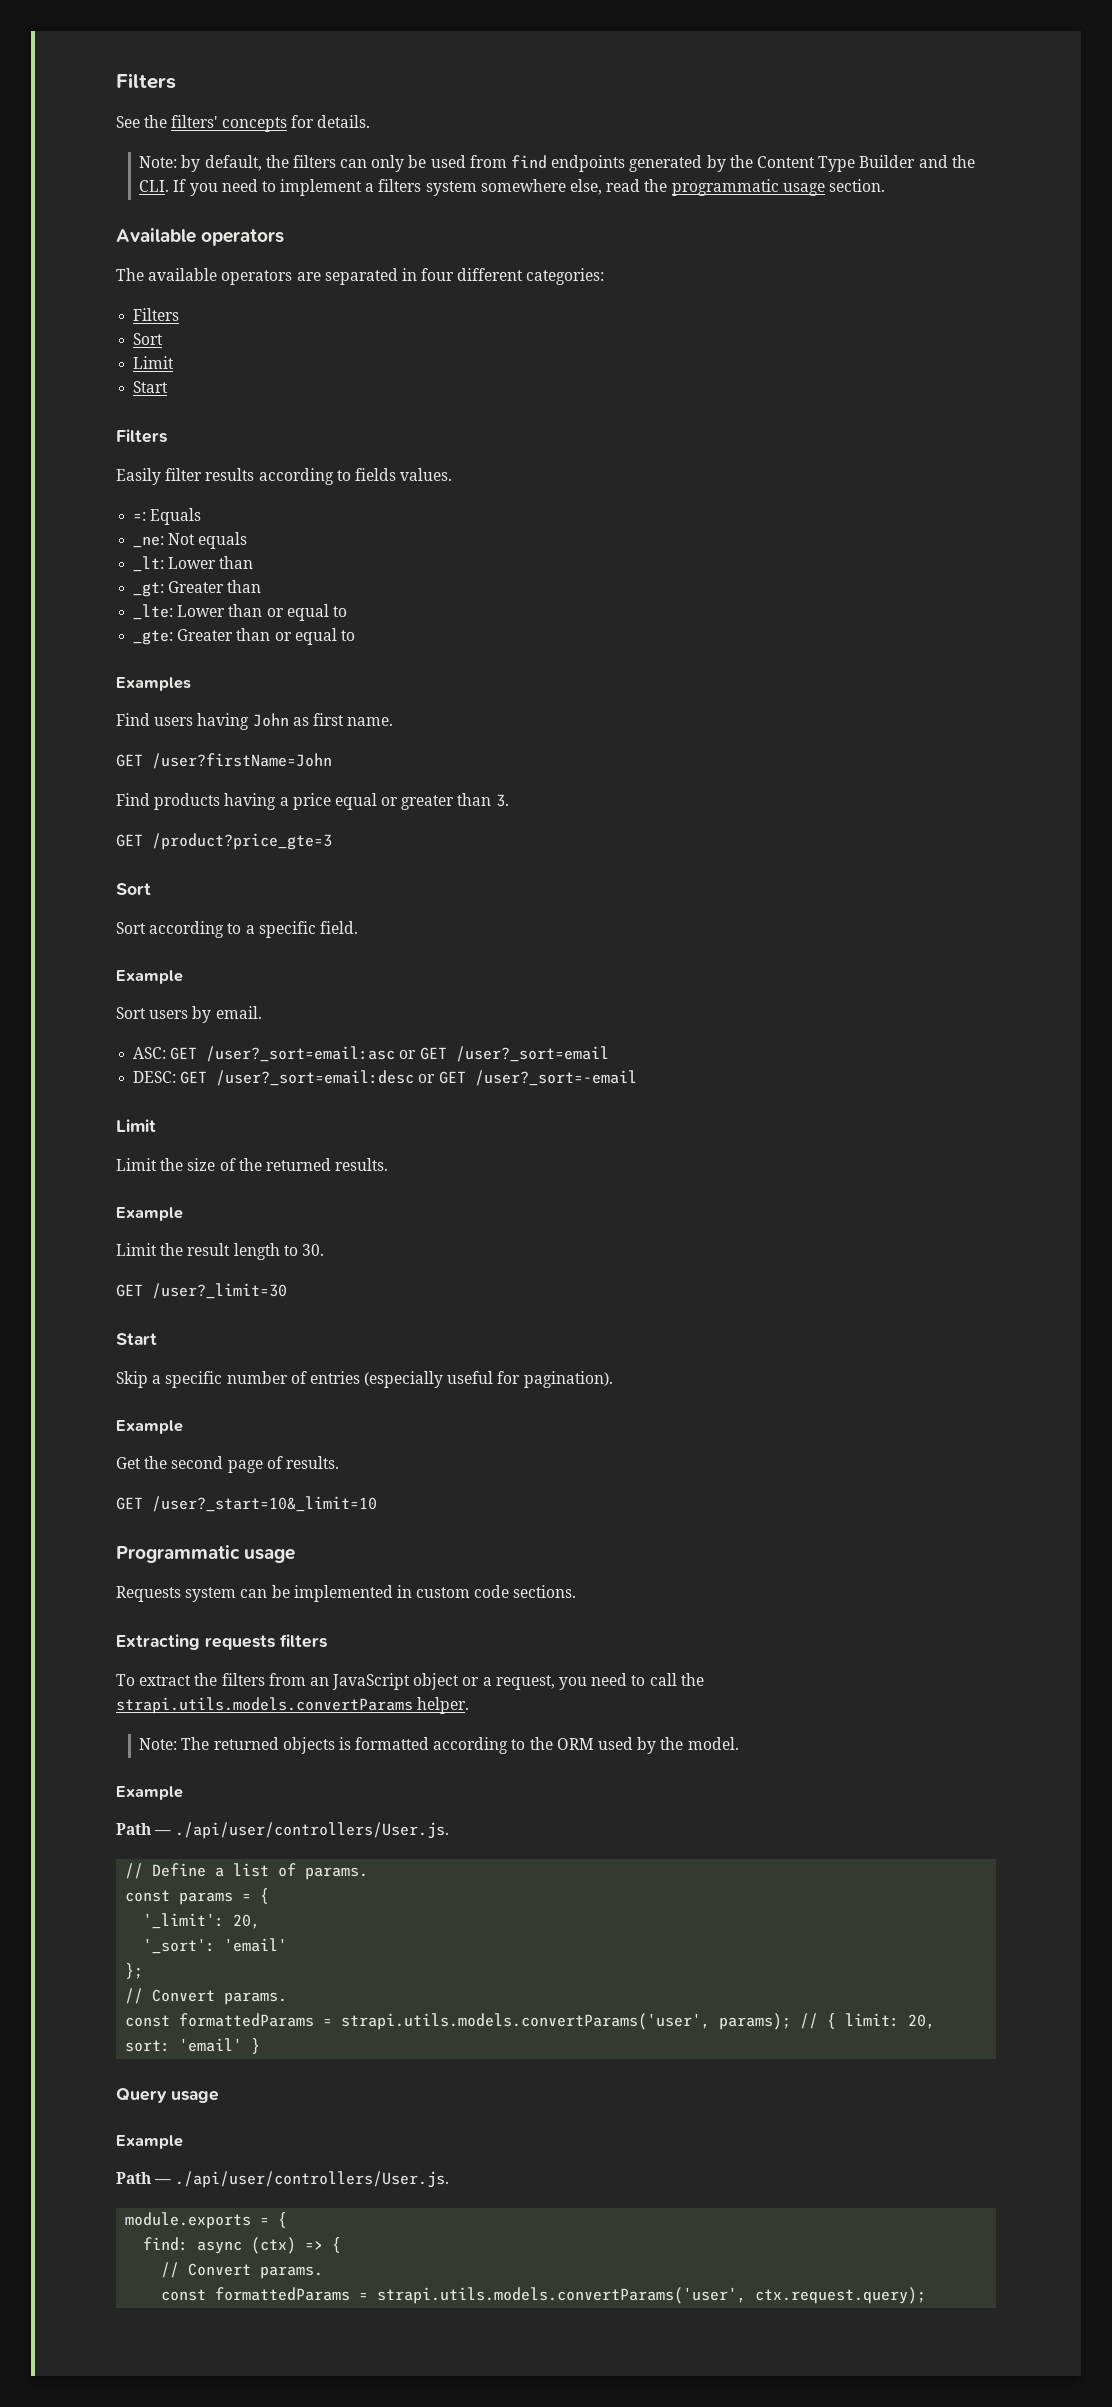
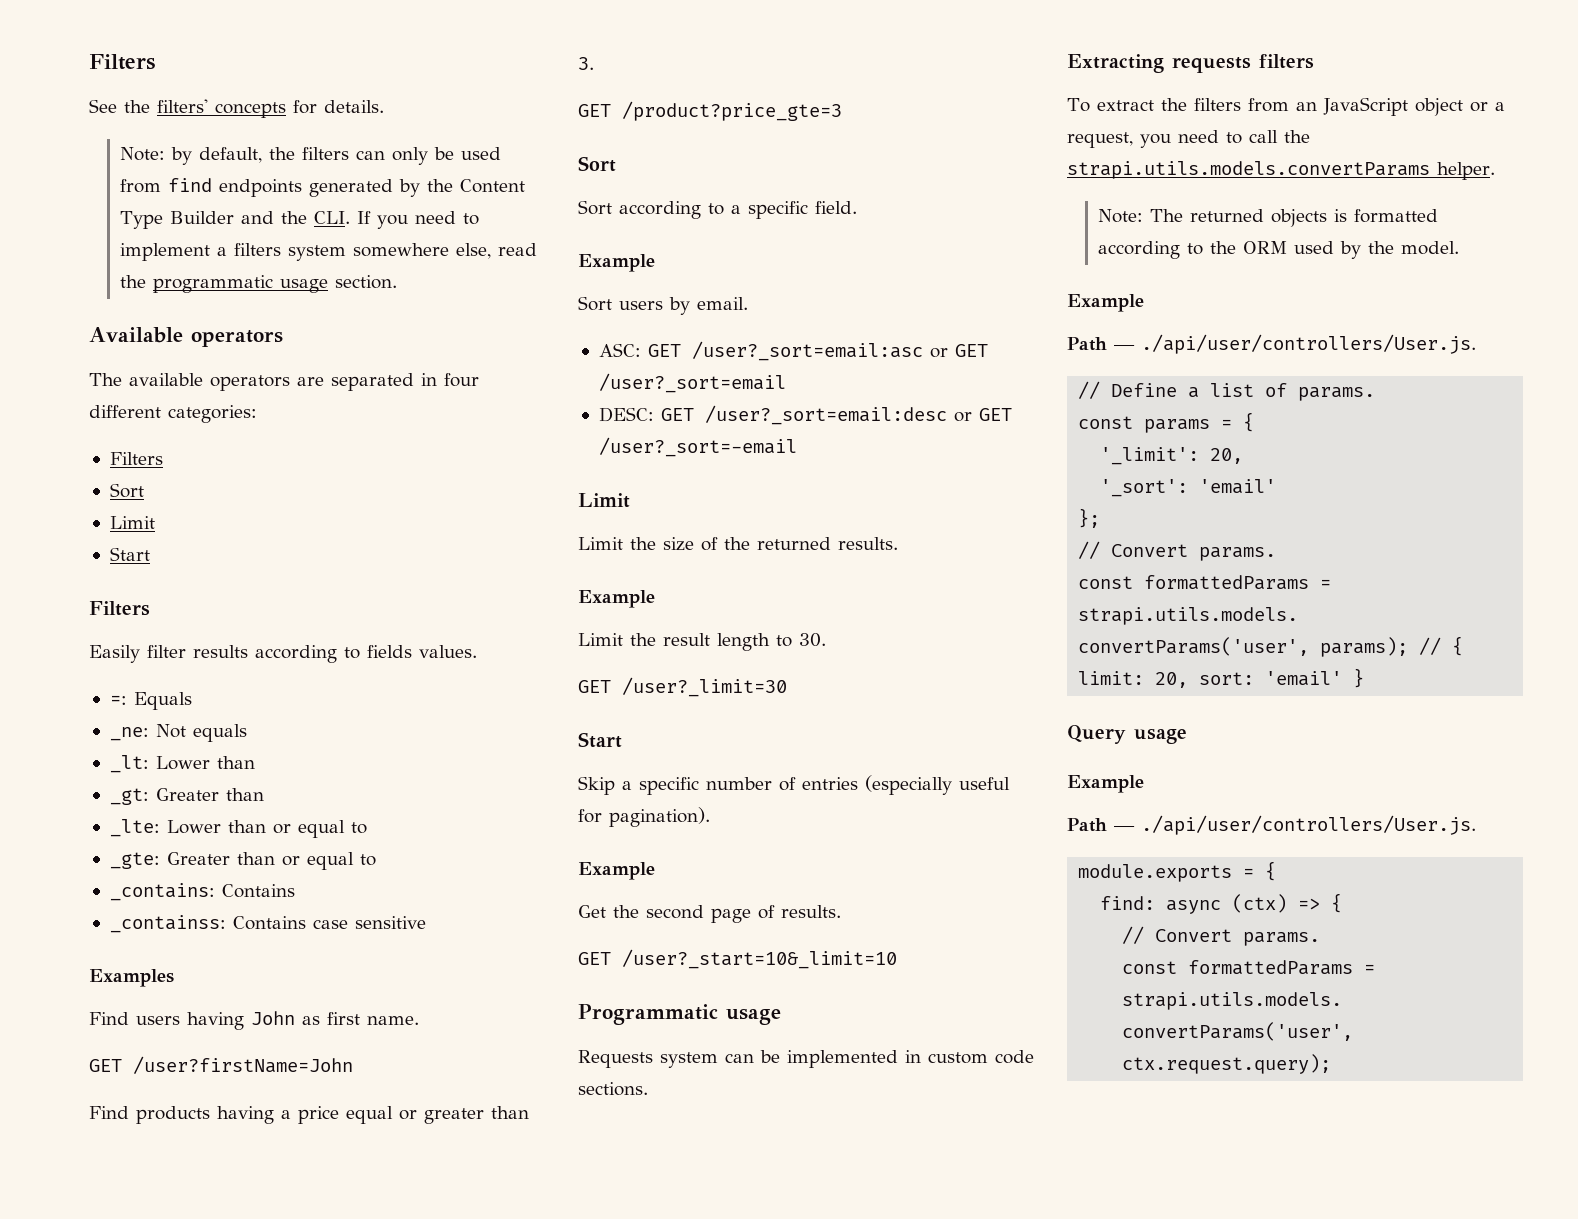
(355, 635) none -> [109,883,295,901] [109,915,426,933] // _contains: Contains // _containss: Contains case sensitive

